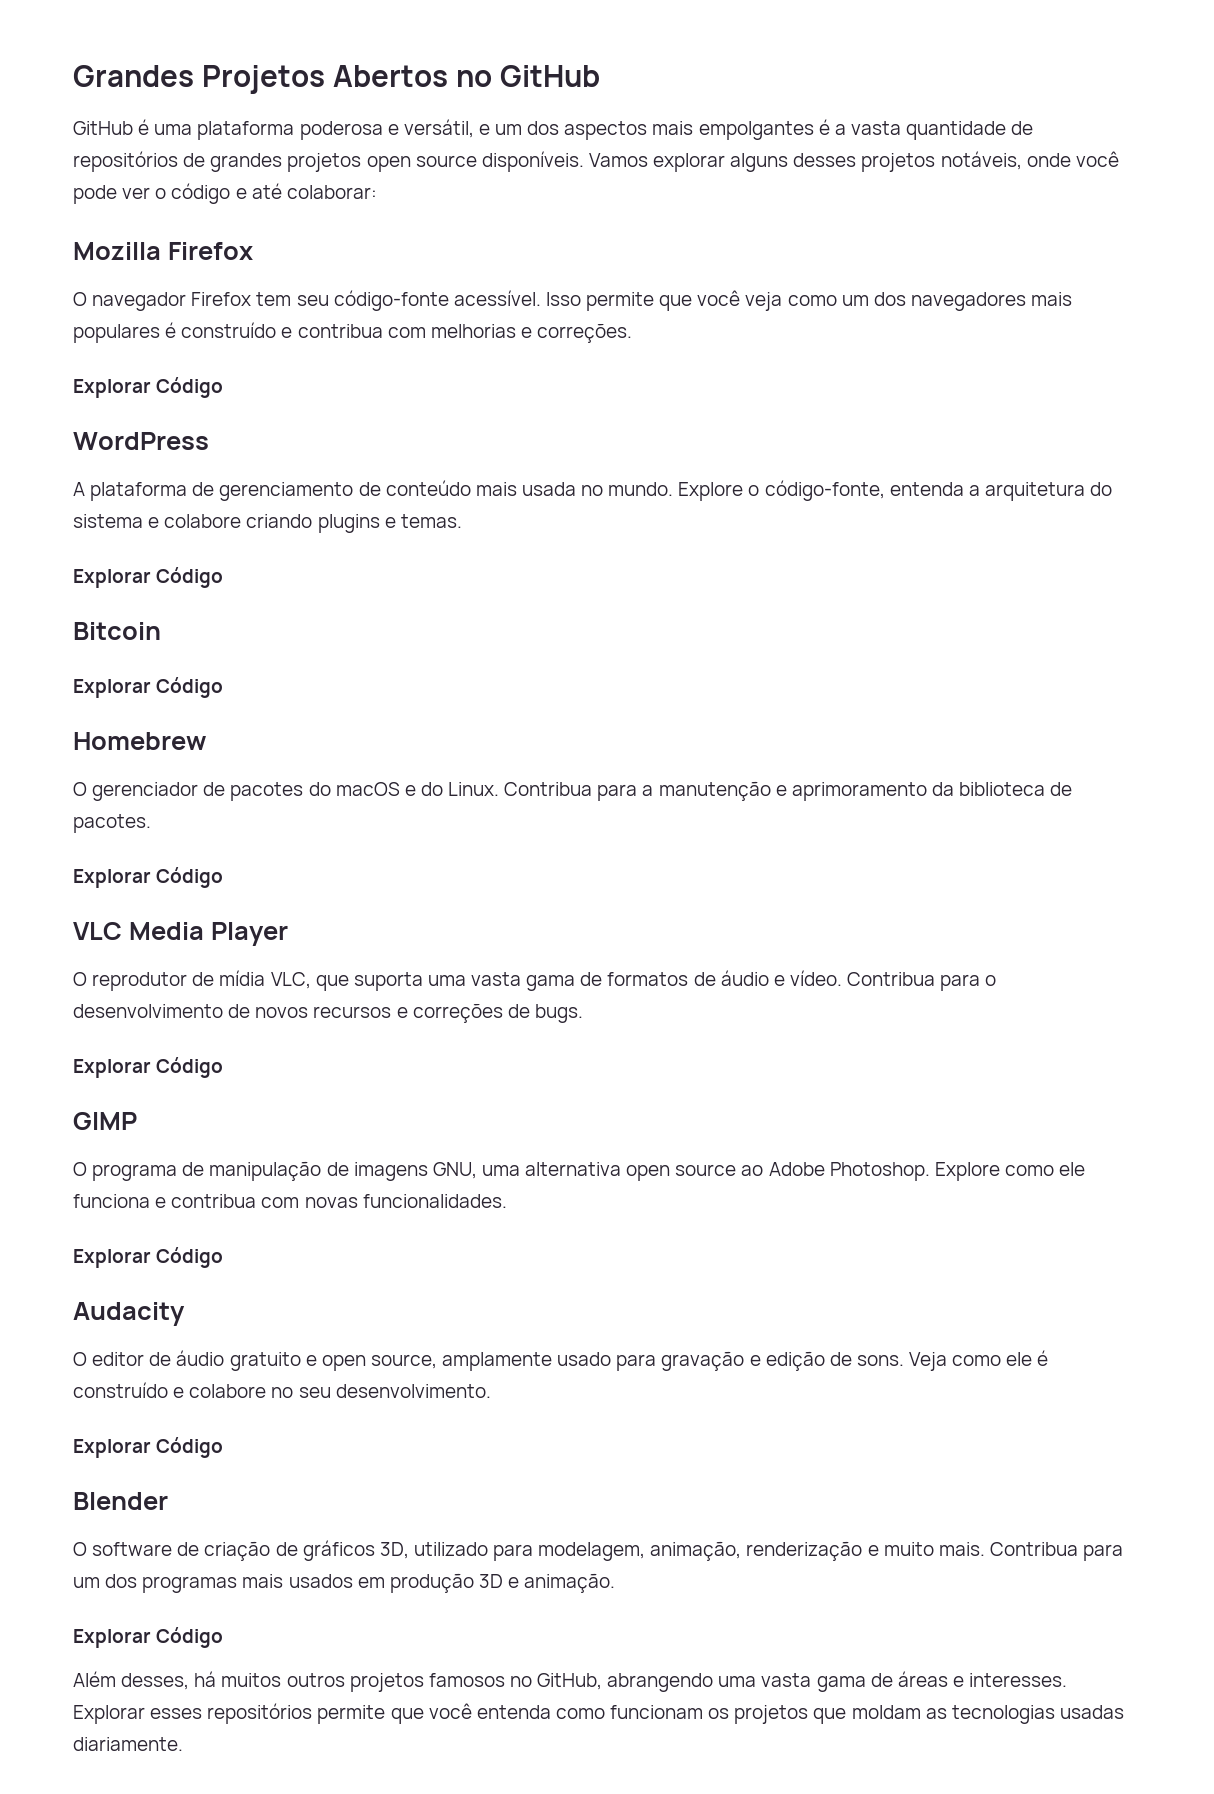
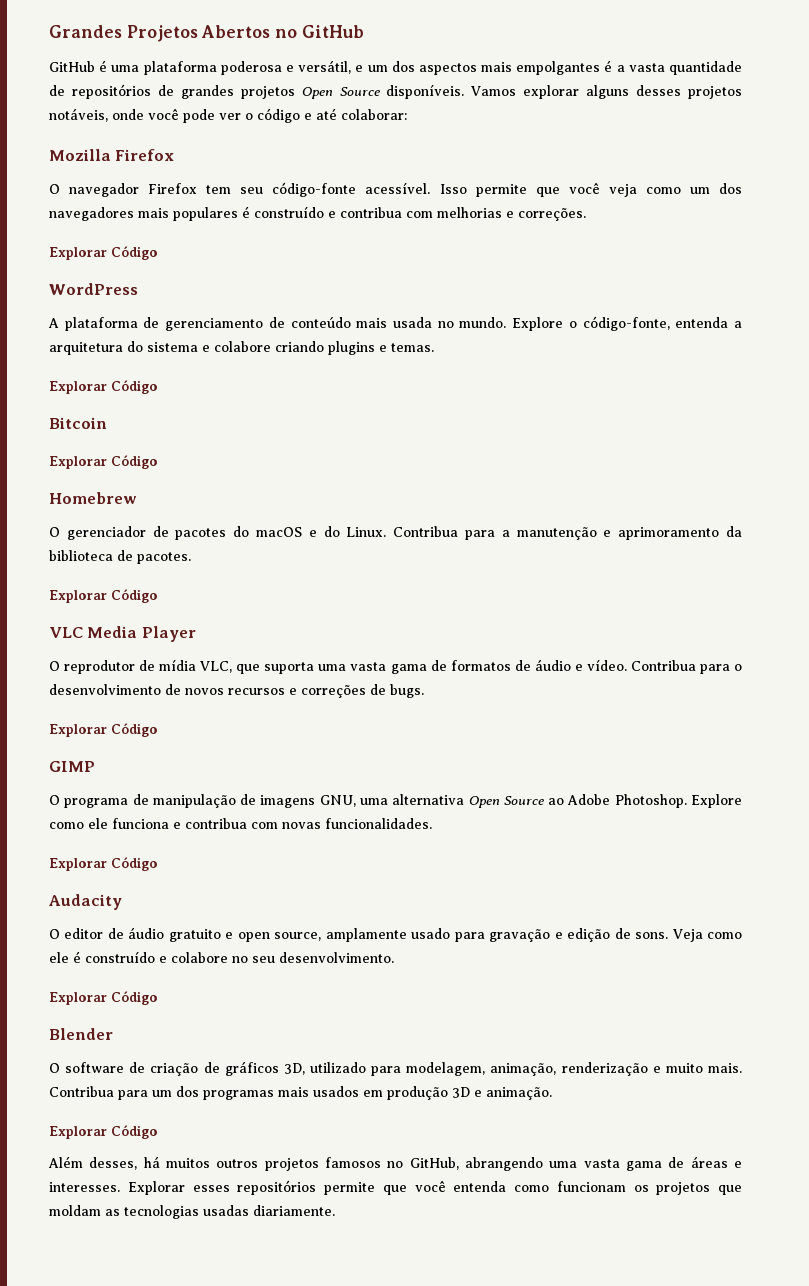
[366,155,477,172] open source -> [301,87,380,99] Open Source
[626,1164,737,1181] open source -> [468,796,544,808] Open Source

